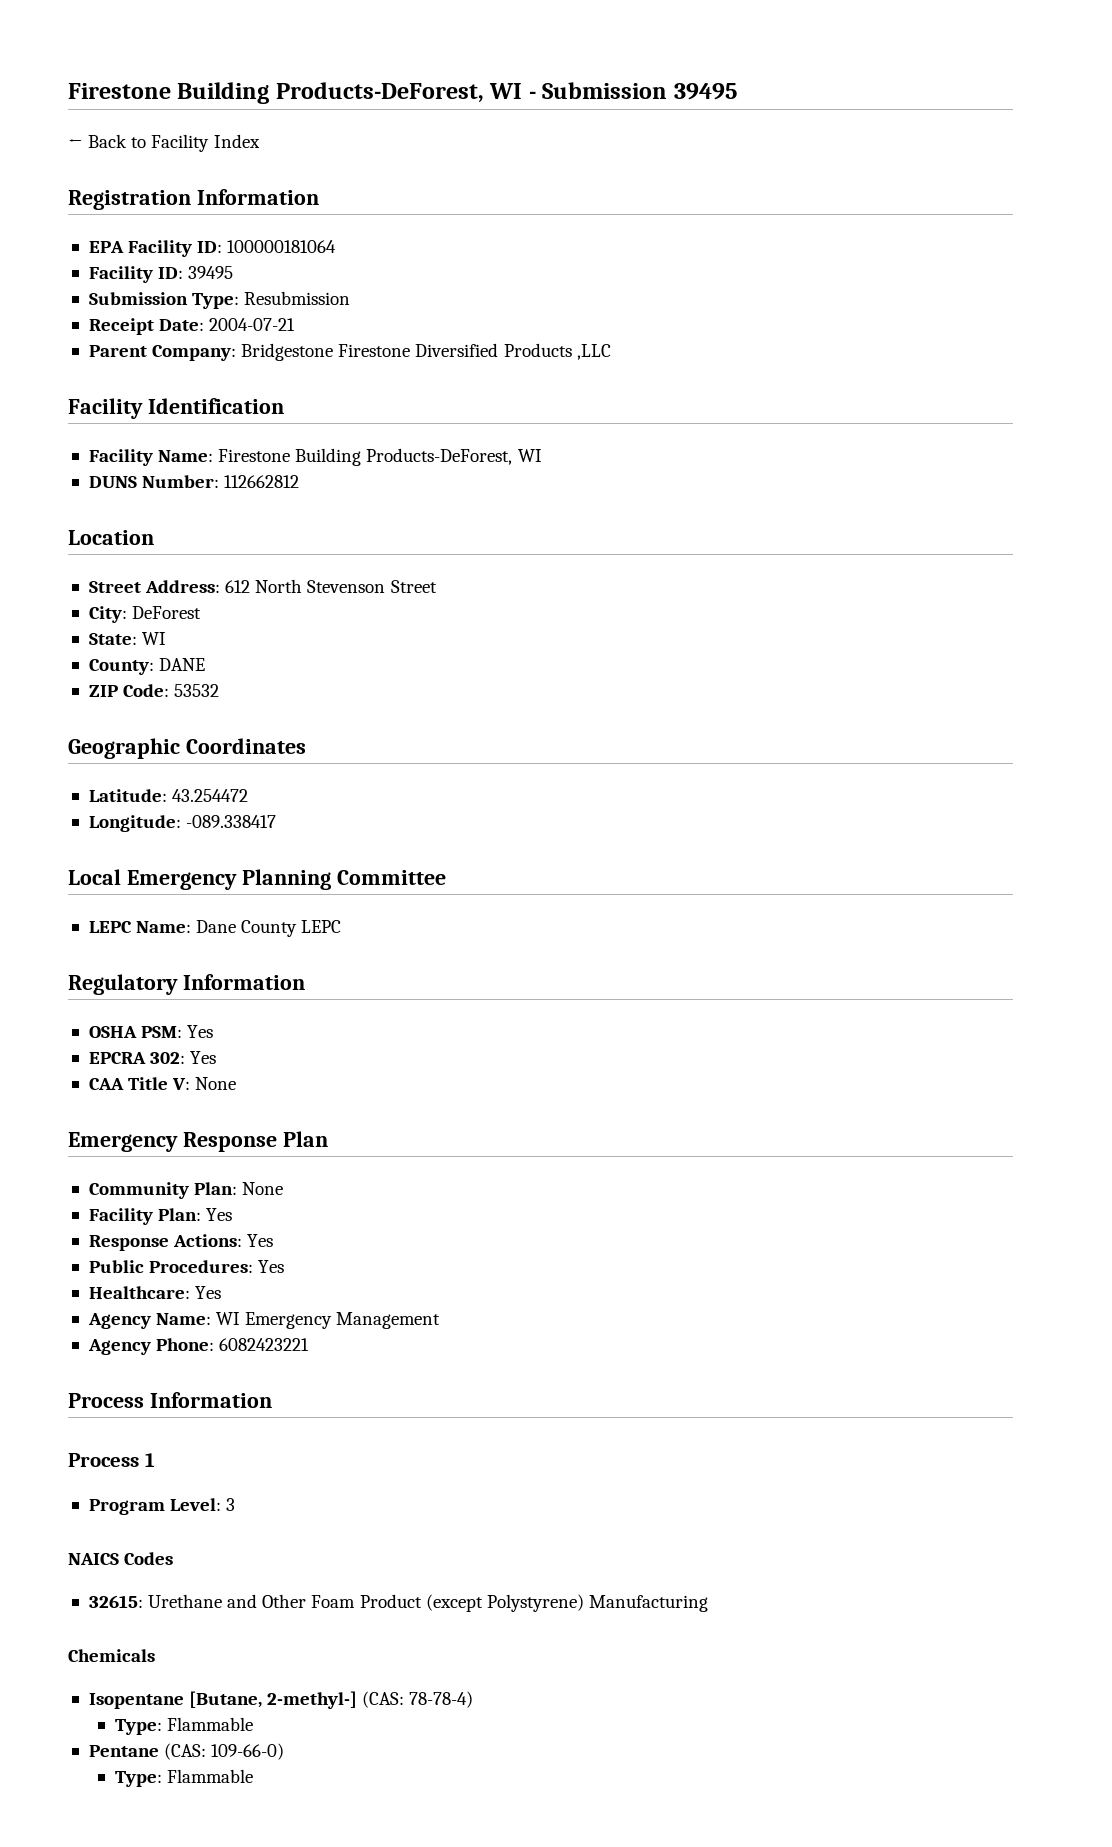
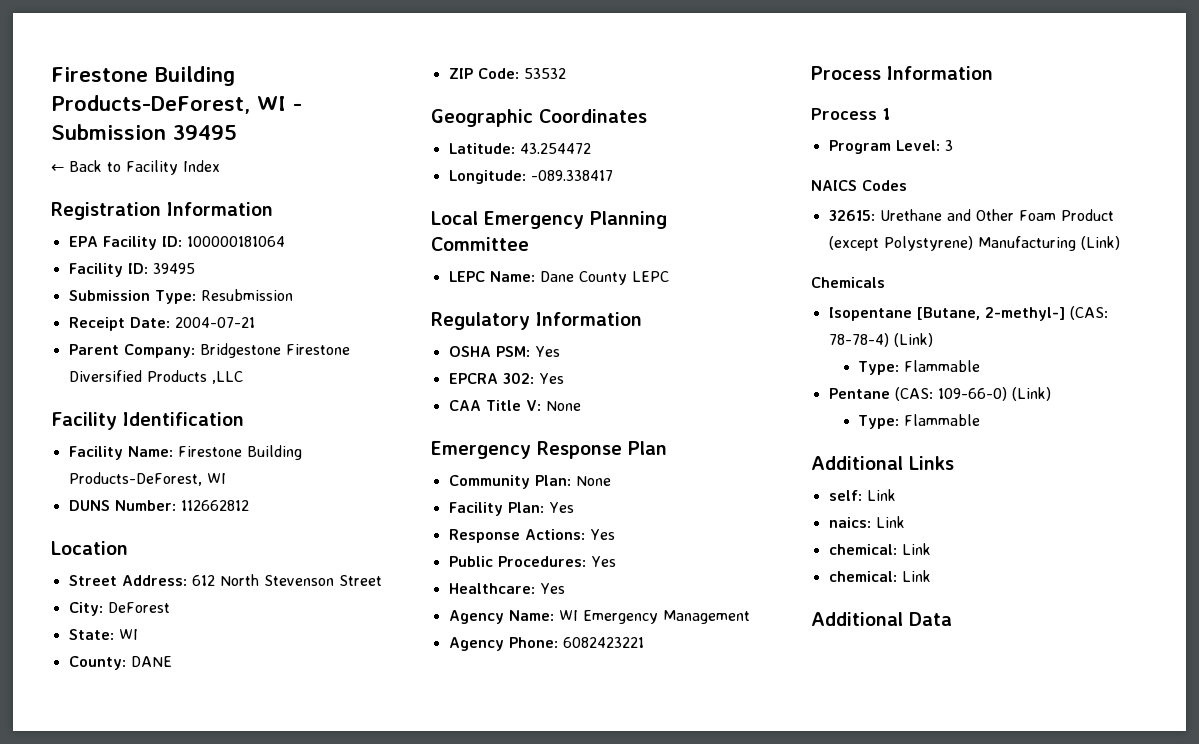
(708, 1603) none -> [1080,236,1120,250] (Link)
(474, 1699) none -> [893,333,933,347] (Link)
[114,1769,253,1787] // Type: Flammable -> [1011,387,1051,401] [858,414,981,429] [811,456,954,470] [828,489,896,501] [828,516,905,528] [828,543,931,555] [828,570,931,582] [811,612,952,626] (Link) // Type: Flammable // Additional Links // self: Link // naics: Link // chemical: Link // chemical: Link // Additional Data

